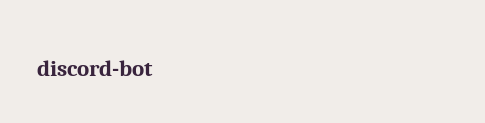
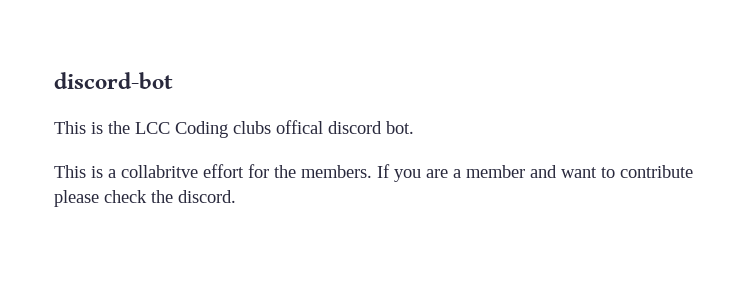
(153, 68) none -> [54,120,414,138] [54,164,693,182] [54,190,236,207] // This is the LCC Coding clubs offical discord bot. // This is a collabritve effort for the members. If you are a member and want to contribute please check the discord.

